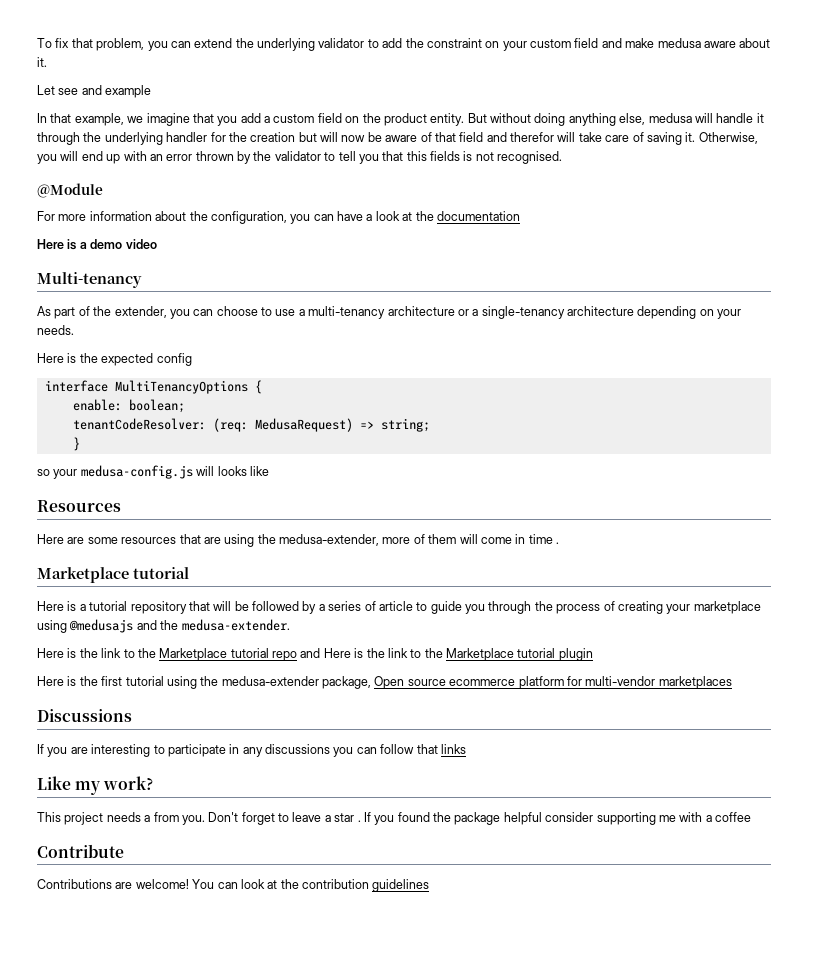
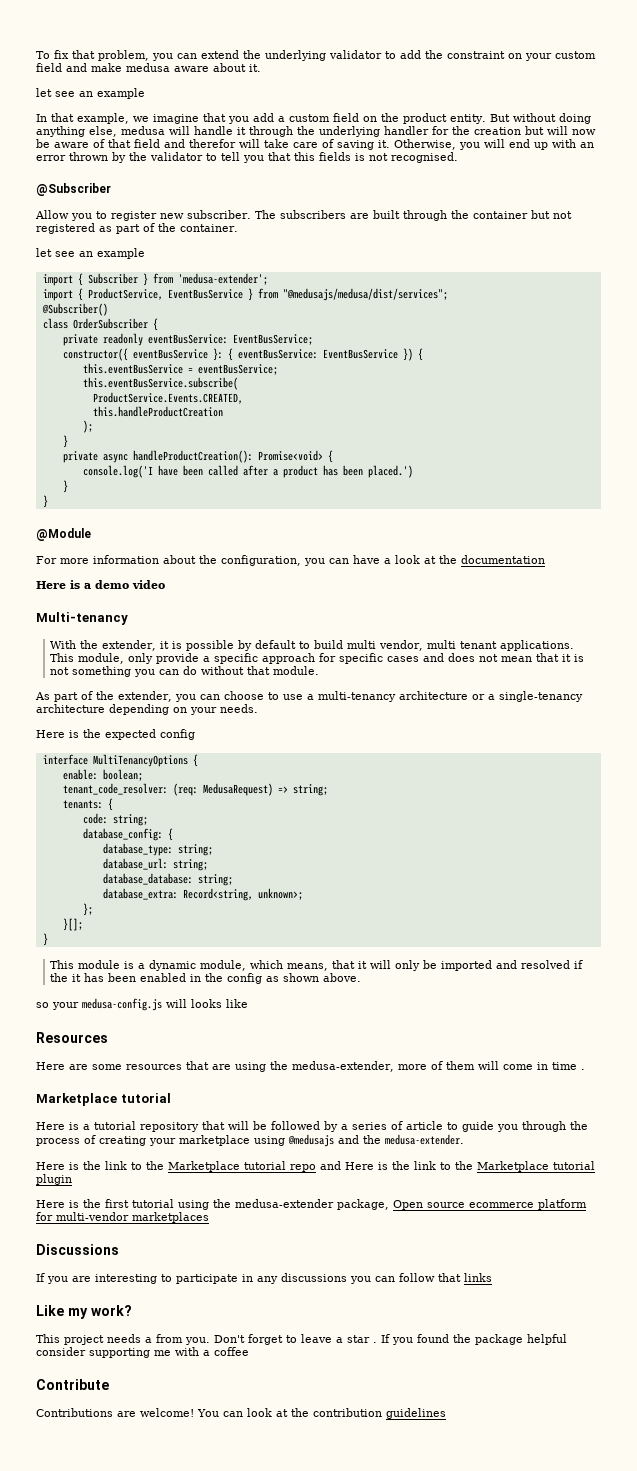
[37,85,102,95] Let see and -> [36,88,93,97] let see an
(563, 157) none -> [36,183,111,196] [35,210,572,221] [36,223,238,234] [36,248,145,259] [42,273,268,286] [42,288,448,301] [41,303,108,316] [42,318,158,331] [62,333,313,346] [62,348,423,361] [82,363,278,375] [82,377,238,390] [92,392,243,404] [92,406,223,417] [82,420,93,433] [62,435,68,448] [62,450,333,463] [82,465,413,478] [62,480,68,493] [42,495,48,508] // @Subscriber // Allow you to register new subscriber. The subscribers are built through the container but not registered as part of the container. // let see an example // import { Subscriber } from 'medusa-extender'; // import { ProductService, EventBusService } from "@medusajs/medusa/dist/services"; // @Subscriber() // class OrderSubscriber { // private readonly eventBusService: EventBusService; // constructor({ eventBusService }: { eventBusService: EventBusService }) { // this.eventBusService = eventBusService; // this.eventBusService.subscribe( // ProductService.Events.CREATED, // this.handleProductCreation // ); // } // private async handleProductCreation(): Promise<void> { // console.log('I have been called after a product has been placed.') // } // }
(142, 280) none -> [50,640,575,651] [50,653,585,664] [50,666,320,677] // With the extender, it is possible by default to build multi vendor, multi tenant applications. This module, only provide a specific approach for specific cases and does not mean that it is not something you can do without that module.
[72,418,206,430] tenantCodeResolver: -> [62,783,168,795] tenant_code_resolver:
[72,437,80,451] } -> [62,798,113,811] [82,813,148,826] [82,828,173,841] [102,843,213,856] [102,858,208,871] [102,873,233,886] [102,888,303,901] [82,903,93,916] [62,918,83,931] [42,933,48,946] [50,960,584,971] [50,973,362,984] tenants: { // code: string; // database_config: { // database_type: string; // database_url: string; // database_database: string; // database_extra: Record<string, unknown>; // }; // }[]; // } // This module is a dynamic module, which means, that it will only be imported and resolved if the it has been enabled in the config as shown above.

